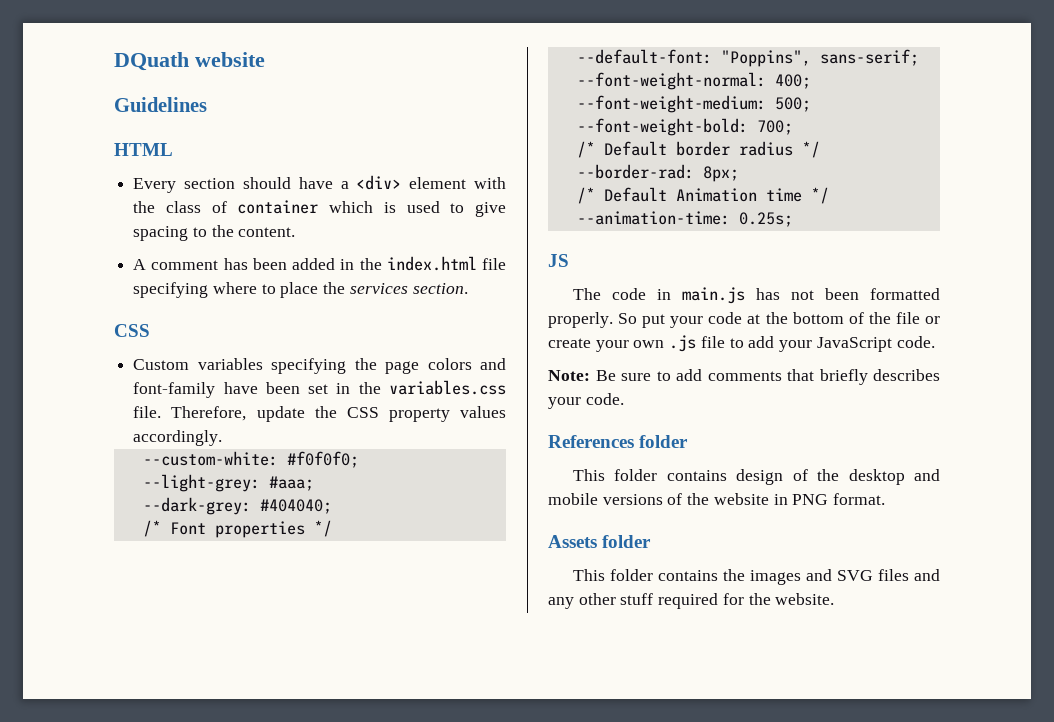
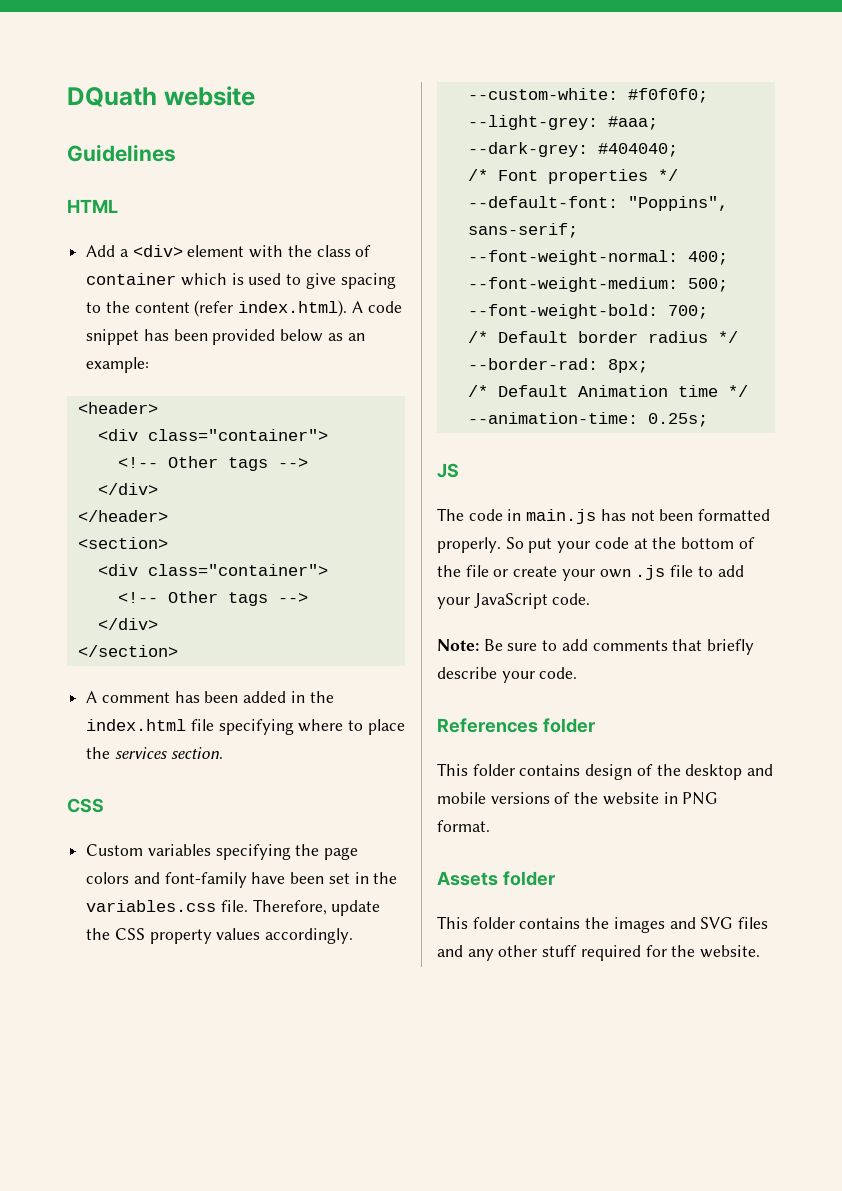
[133,177,333,193] Every section should have -> [86,245,116,257] Add
[238,227,296,237] content. -> [134,300,402,317] [86,329,365,345] [86,357,150,373] [77,402,158,414] [97,429,328,441] [117,456,308,471] [97,483,158,495] [77,510,168,522] [77,537,168,549] [97,564,328,576] [117,591,308,606] [97,618,158,630] [77,645,178,657] content (refer index.html). A code snippet has been provided below as an example: // <header> // <div class="container"> // <!-- Other tags --> // </div> // </header> // <section> // <div class="container"> // <!-- Other tags --> // </div> // </section>
[873,369,940,381] describes -> [437,667,497,679] describe

